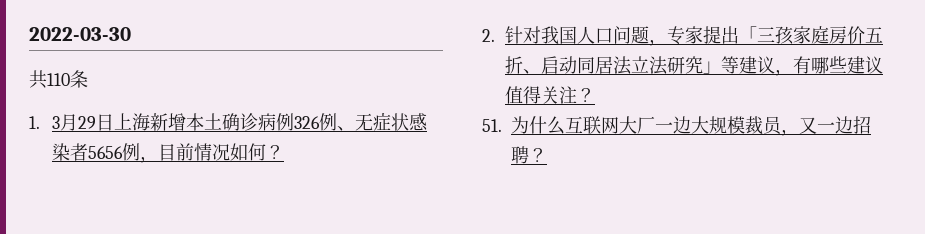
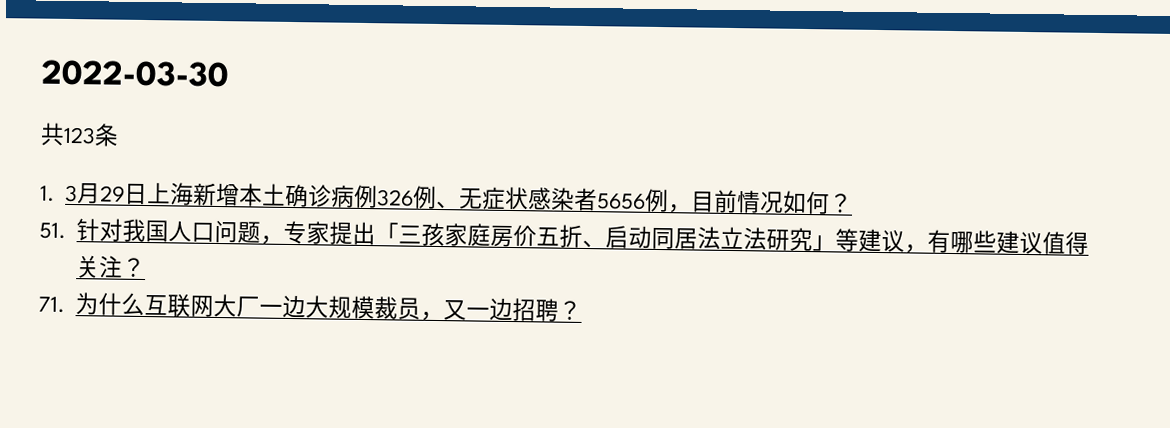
[47,73,70,86] 110 -> [63,126,96,145] 123
[482,29,495,42] 2. -> [39,222,66,239] 51.
[482,119,502,132] 51. -> [38,296,65,313] 71.

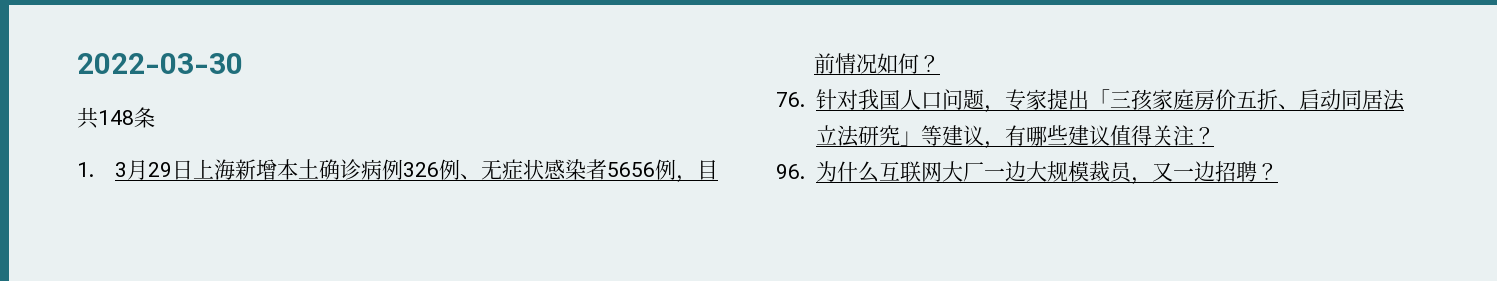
[63,126,96,145] 123 -> [98,110,134,125] 148
[39,222,66,239] 51. -> [776,92,805,107] 76.
[38,296,65,313] 71. -> [776,164,805,179] 96.

